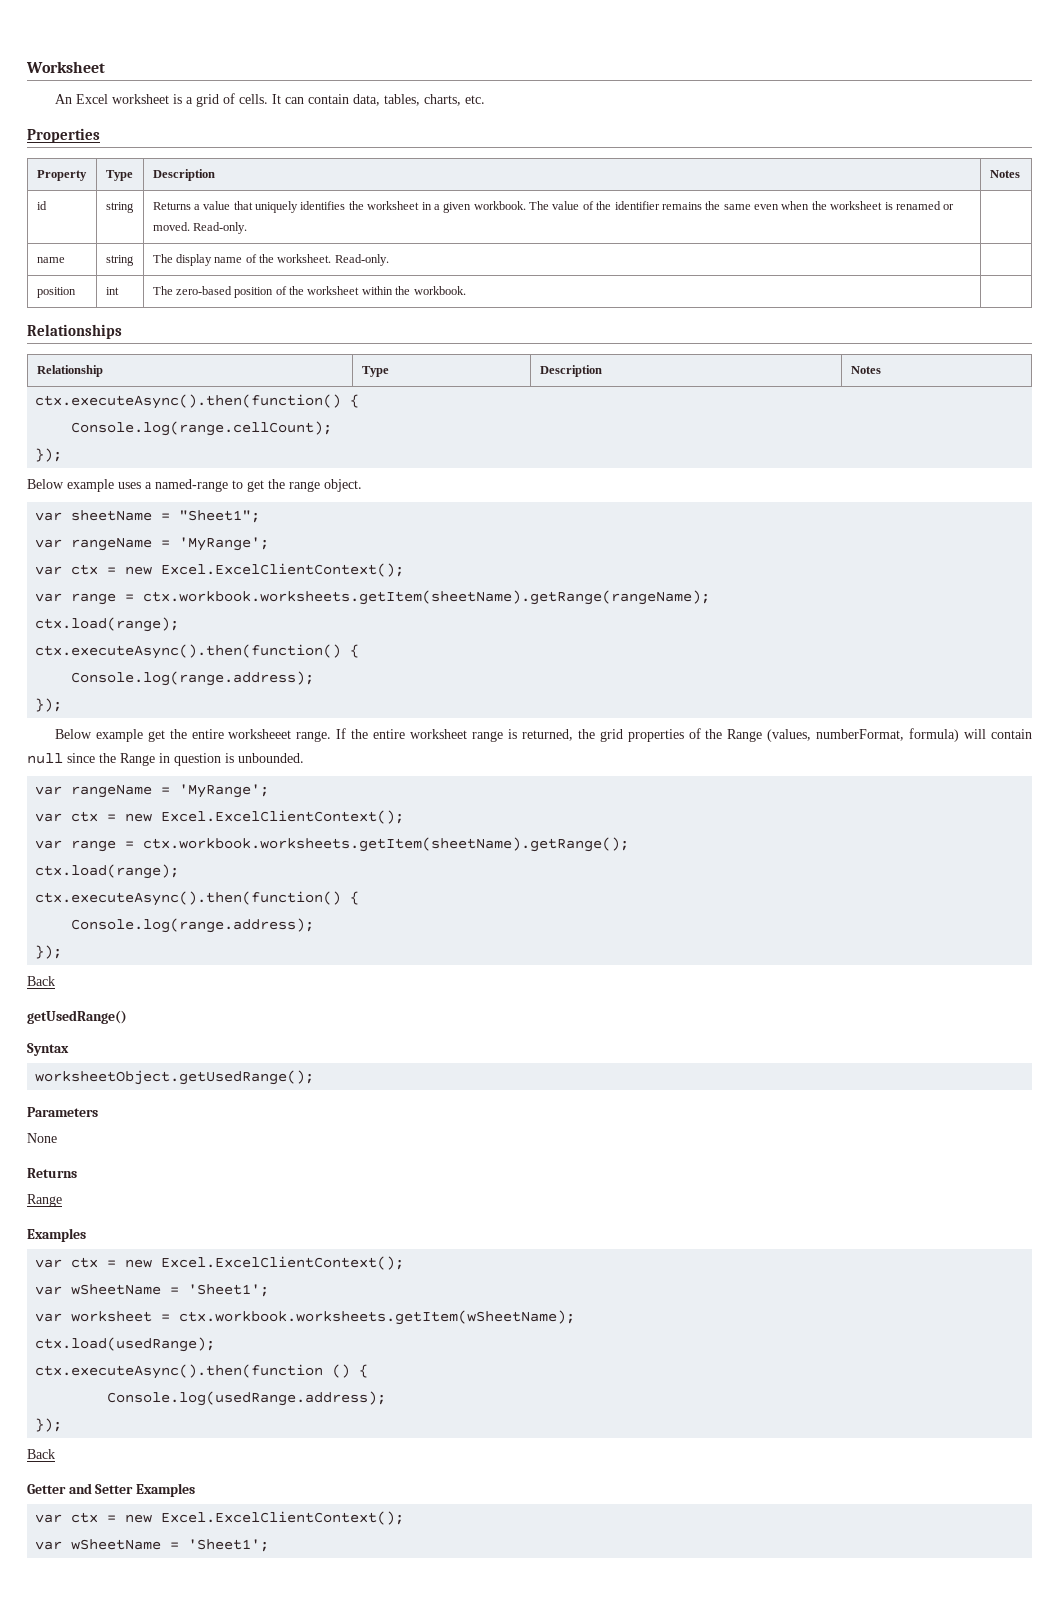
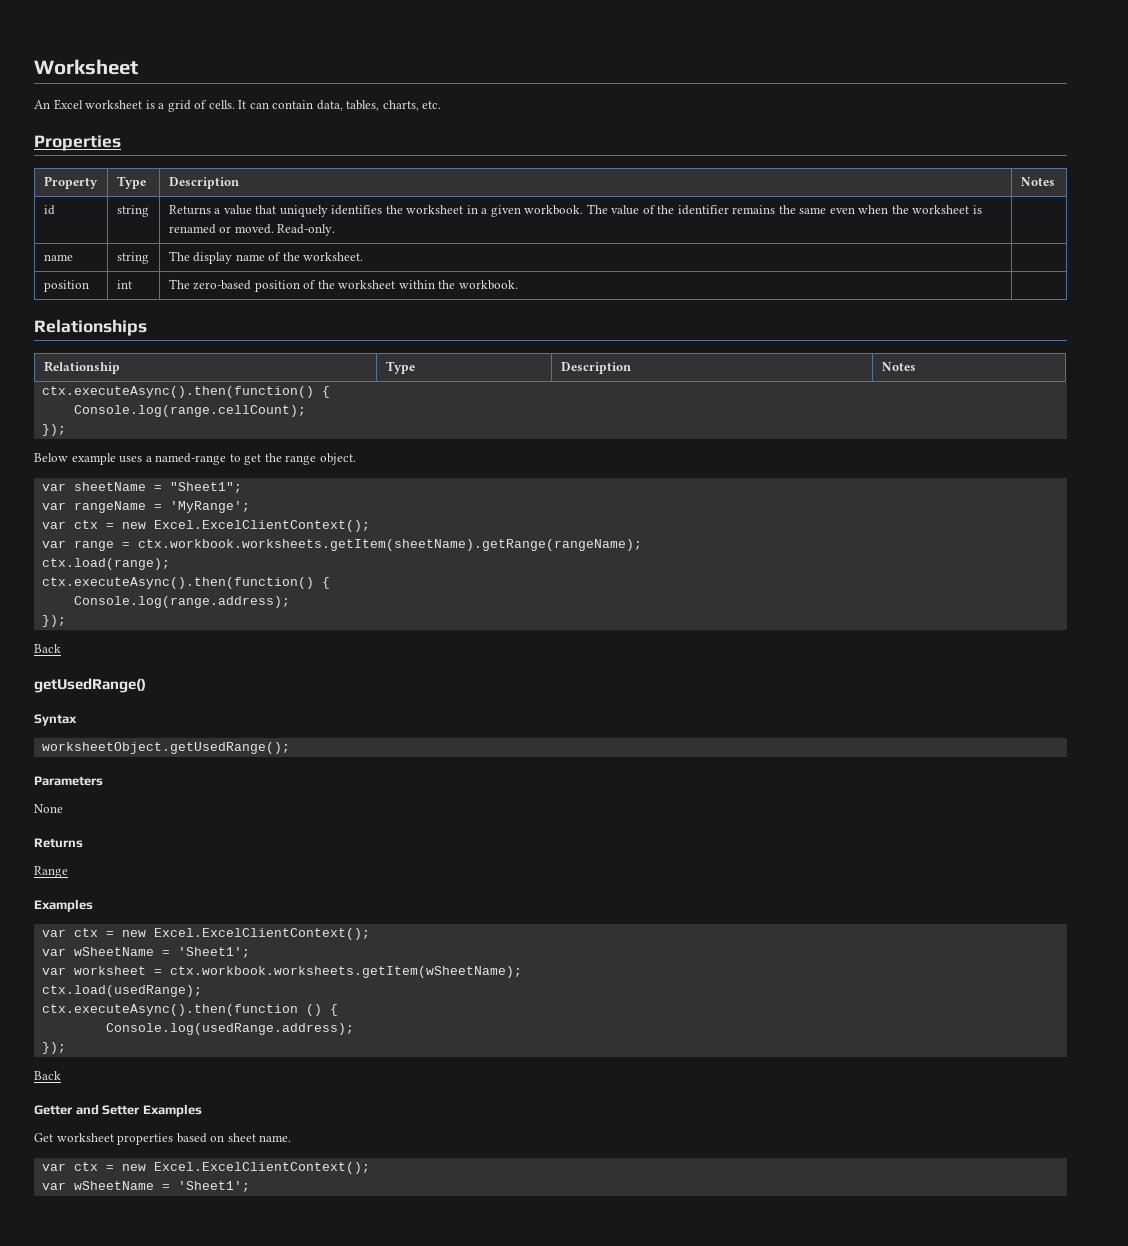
[334,254,389,266] Read-only. -> (364, 256) none
[54,728,1032,742] [27,753,304,766] [35,784,270,798] [35,810,405,824] [35,837,630,852] [35,864,180,879] [35,891,360,906] [71,918,315,933] [35,945,63,959] // Below example get the entire worksheeet range. If the entire worksheet range is returned, the grid properties of the Range (values, numberFormat, formula) will contain null since the Range in question is unbounded. // var rangeName = 'MyRange'; // var ctx = new Excel.ExcelClientContext(); // var range = ctx.workbook.worksheets.getItem(sheetName).getRange(); // ctx.load(range); // ctx.executeAsync().then(function() { // Console.log(range.address); // }); -> (66, 621) none
(195, 1490) none -> [34,1133,292,1145] // Get worksheet properties based on sheet name.

